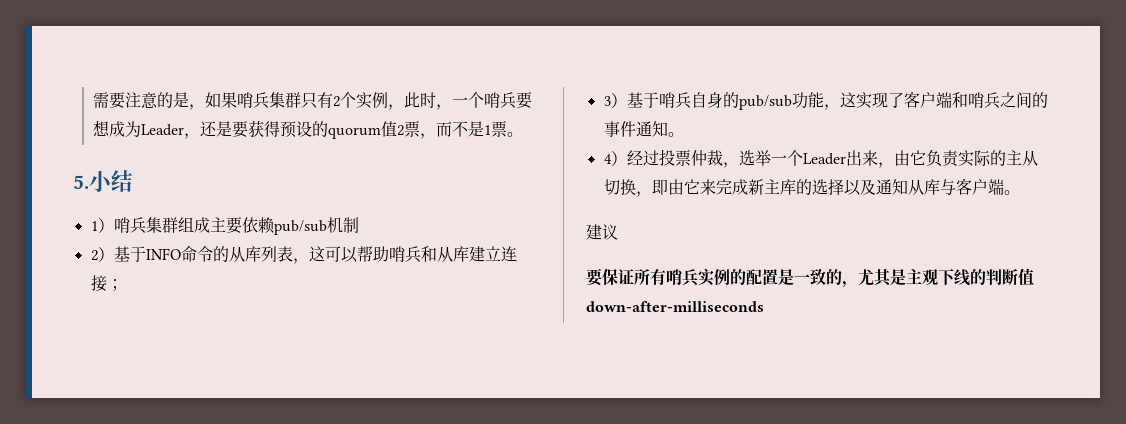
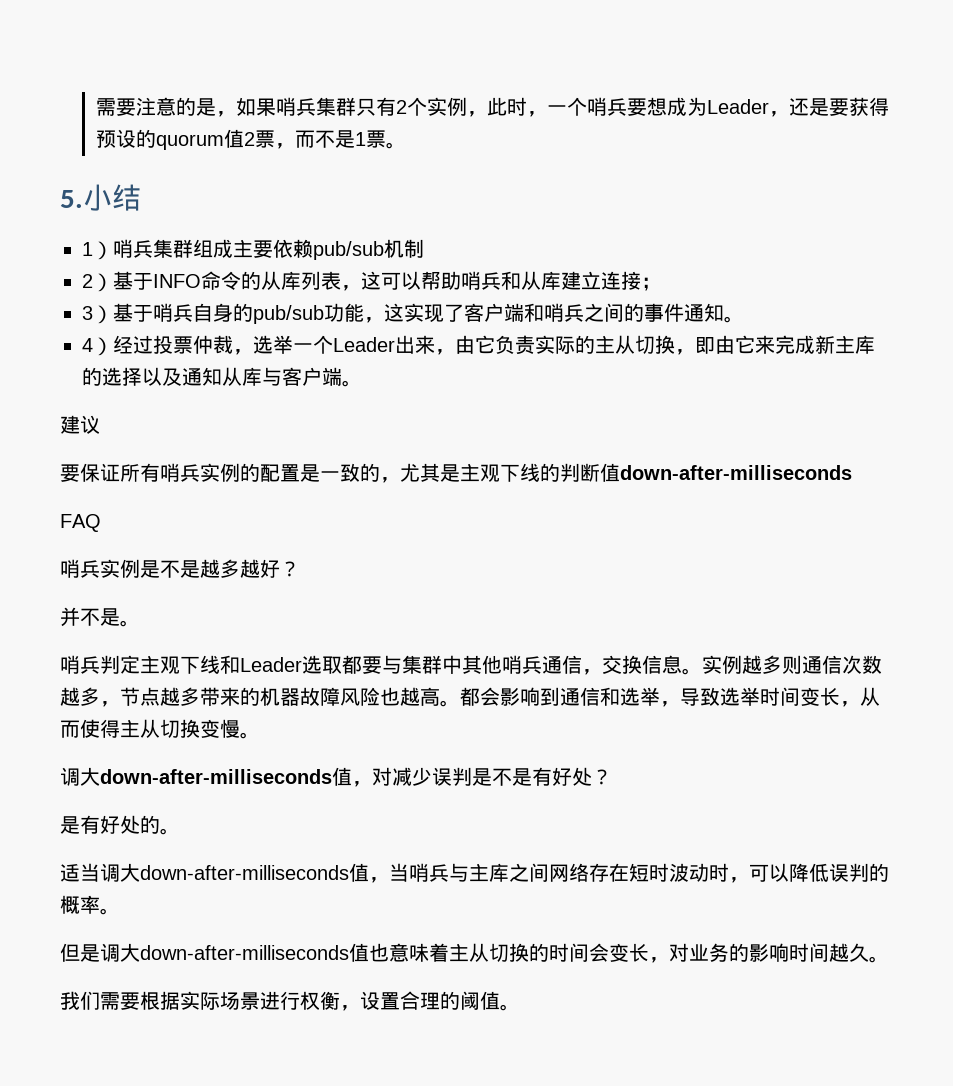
(764, 306) none -> [60,514,101,532] [60,559,300,578] [60,607,140,627] [60,655,882,675] [60,687,880,707] [60,719,260,739] [60,767,612,787] [60,815,180,835] [60,863,889,883] [60,895,120,915] [60,943,889,963] [60,991,520,1011] // FAQ // 哨兵实例是不是越多越好？ // 并不是。 // 哨兵判定主观下线和Leader选取都要与集群中其他哨兵通信，交换信息。实例越多则通信次数越多，节点越多带来的机器故障风险也越高。都会影响到通信和选举，导致选举时间变长，从而使得主从切换变慢。 // 调大down-after-milliseconds值，对减少误判是不是有好处？ // 是有好处的。 // 适当调大down-after-milliseconds值，当哨兵与主库之间网络存在短时波动时，可以降低误判的概率。 // 但是调大down-after-milliseconds值也意味着主从切换的时间会变长，对业务的影响时间越久。 // 我们需要根据实际场景进行权衡，设置合理的阈值。

